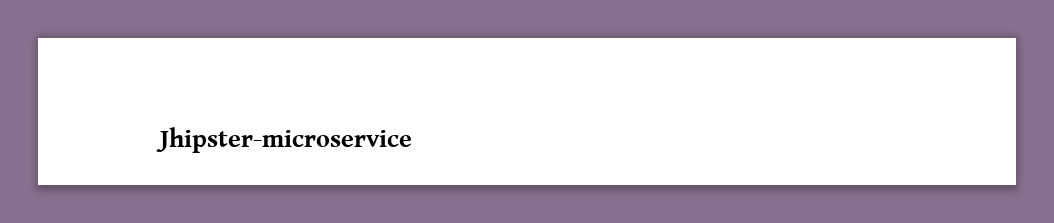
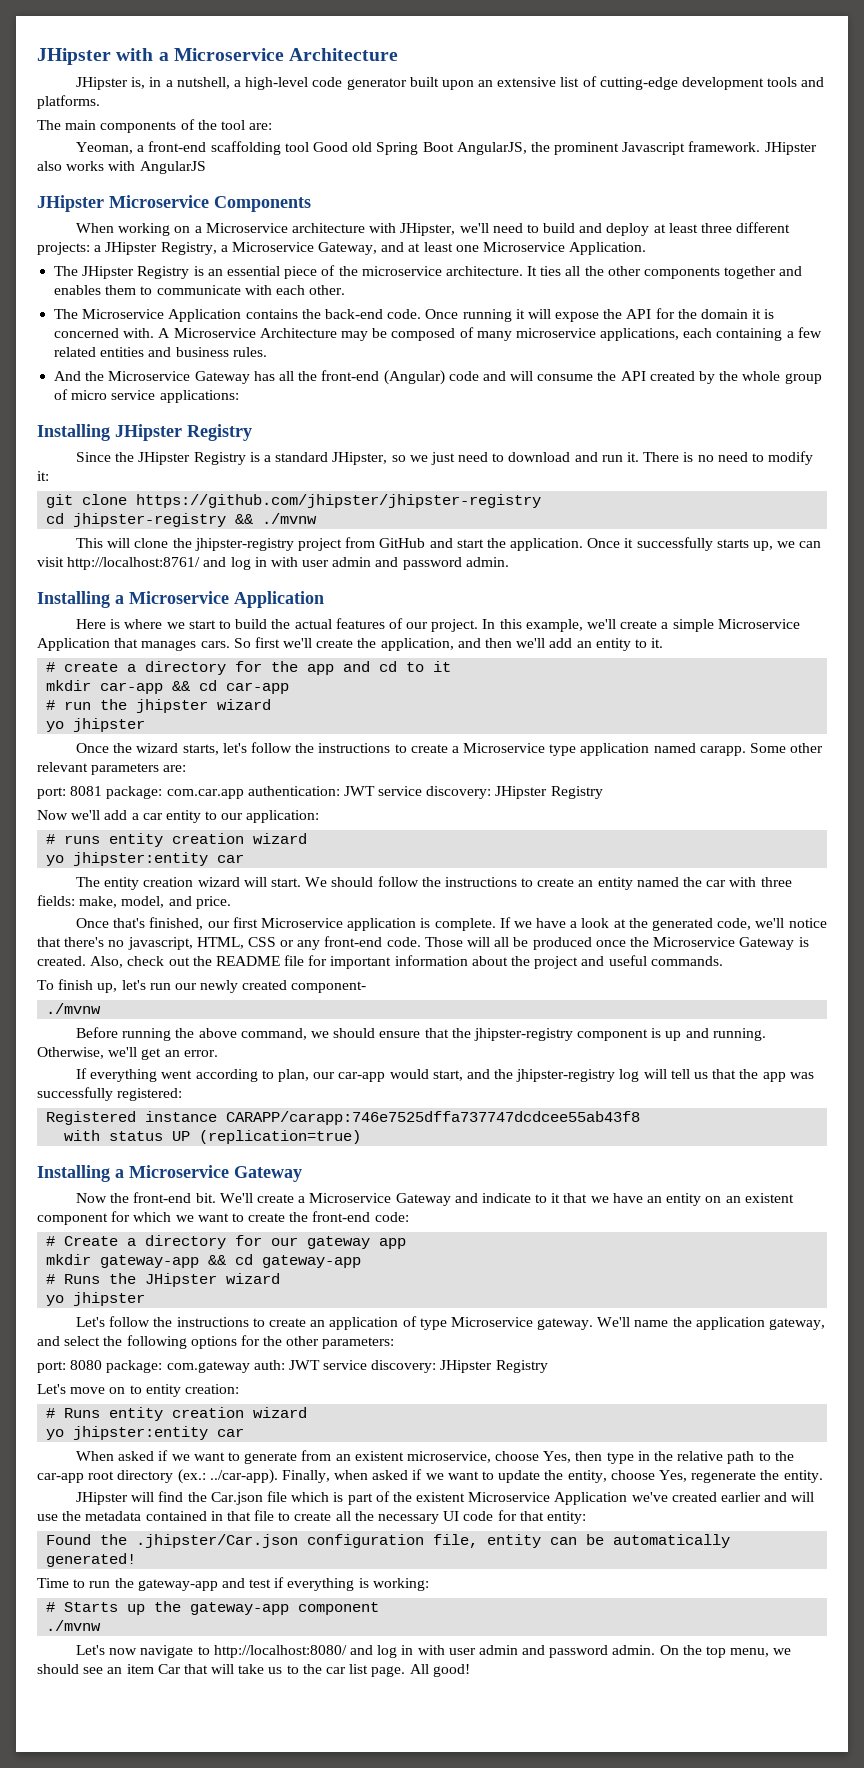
[156,127,412,153] Jhipster-microservice -> [37,48,399,65] [76,76,825,90] [37,95,100,109] [37,119,273,133] [76,141,817,155] [37,161,206,174] [37,195,311,212] [76,222,791,236] [37,242,647,255] [54,265,803,279] [54,285,346,295] [54,308,775,322] [54,327,822,341] [54,347,267,357] [54,370,822,385] [54,389,239,403] [37,424,252,441] [76,451,814,465] [37,471,49,481] [46,494,542,508] [46,513,318,527] [76,537,822,551] [37,557,509,570] [37,591,324,608] [76,618,800,632] [37,637,664,651] [46,661,452,675] [46,680,290,694] [46,699,272,713] [46,718,146,732] [76,742,824,756] [37,762,187,775] [37,786,603,799] [37,810,320,823] [46,833,308,847] [46,852,245,866] [76,876,792,890] [37,895,231,909] [76,917,827,931] [37,936,809,950] [37,955,723,969] [37,979,367,993] [46,1003,102,1014] [76,1027,766,1041] [37,1047,218,1060] [76,1068,814,1082] [37,1087,183,1101] [46,1111,641,1125] [64,1130,362,1144] [37,1165,302,1182] [76,1192,794,1206] [37,1211,409,1225] [46,1235,407,1249] [46,1254,362,1268] [46,1273,281,1287] [46,1292,146,1306] [76,1316,826,1330] [37,1335,395,1349] [37,1360,548,1373] [37,1384,239,1397] [46,1407,308,1421] [46,1426,245,1440] [76,1450,794,1464] [37,1469,823,1484] [76,1491,815,1505] [37,1510,586,1524] [46,1534,731,1548] [46,1553,137,1567] [37,1577,429,1591] [46,1601,380,1615] [46,1620,102,1631] [76,1645,792,1658] [37,1664,470,1677] JHipster with a Microservice Architecture // JHipster is, in a nutshell, a high-level code generator built upon an extensive list of cutting-edge development tools and platforms. // The main components of the tool are: // Yeoman, a front-end scaffolding tool Good old Spring Boot AngularJS, the prominent Javascript framework. JHipster also works with AngularJS // JHipster Microservice Components // When working on a Microservice architecture with JHipster, we'll need to build and deploy at least three different projects: a JHipster Registry, a Microservice Gateway, and at least one Microservice Application. // The JHipster Registry is an essential piece of the microservice architecture. It ties all the other components together and enables them to communicate with each other. // The Microservice Application contains the back-end code. Once running it will expose the API for the domain it is concerned with. A Microservice Architecture may be composed of many microservice applications, each containing a few related entities and business rules. // And the Microservice Gateway has all the front-end (Angular) code and will consume the API created by the whole group of micro service applications: // Installing JHipster Registry // Since the JHipster Registry is a standard JHipster, so we just need to download and run it. There is no need to modify it: // git clone https://github.com/jhipster/jhipster-registry // cd jhipster-registry && ./mvnw // This will clone the jhipster-registry project from GitHub and start the application. Once it successfully starts up, we can visit http://localhost:8761/ and log in with user admin and password admin. // Installing a Microservice Application // Here is where we start to build the actual features of our project. In this example, we'll create a simple Microservice Application that manages cars. So first we'll create the application, and then we'll add an entity to it. // # create a directory for the app and cd to it // mkdir car-app && cd car-app // # run the jhipster wizard // yo jhipster // Once the wizard starts, let's follow the instructions to create a Microservice type application named carapp. Some other relevant parameters are: // port: 8081 package: com.car.app authentication: JWT service discovery: JHipster Registry // Now we'll add a car entity to our application: // # runs entity creation wizard // yo jhipster:entity car // The entity creation wizard will start. We should follow the instructions to create an entity named the car with three fields: make, model, and price. // Once that's finished, our first Microservice application is complete. If we have a look at the generated code, we'll notice that there's no javascript, HTML, CSS or any front-end code. Those will all be produced once the Microservice Gateway is created. Also, check out the README file for important information about the project and useful commands. // To finish up, let's run our newly created component- // ./mvnw // Before running the above command, we should ensure that the jhipster-registry component is up and running. Otherwise, we'll get an error. // If everything went according to plan, our car-app would start, and the jhipster-registry log will tell us that the app was successfully registered: // Registered instance CARAPP/carapp:746e7525dffa737747dcdcee55ab43f8 // with status UP (replication=true) // Installing a Microservice Gateway // Now the front-end bit. We'll create a Microservice Gateway and indicate to it that we have an entity on an existent component for which we want to create the front-end code: // # Create a directory for our gateway app // mkdir gateway-app && cd gateway-app // # Runs the JHipster wizard // yo jhipster // Let's follow the instructions to create an application of type Microservice gateway. We'll name the application gateway, and select the following options for the other parameters: // port: 8080 package: com.gateway auth: JWT service discovery: JHipster Registry // Let's move on to entity creation: // # Runs entity creation wizard // yo jhipster:entity car // When asked if we want to generate from an existent microservice, choose Yes, then type in the relative path to the car-app root directory (ex.: ../car-app). Finally, when asked if we want to update the entity, choose Yes, regenerate the entity. // JHipster will find the Car.json file which is part of the existent Microservice Application we've created earlier and will use the metadata contained in that file to create all the necessary UI code for that entity: // Found the .jhipster/Car.json configuration file, entity can be automatically generated! // Time to run the gateway-app and test if everything is working: // # Starts up the gateway-app component // ./mvnw // Let's now navigate to http://localhost:8080/ and log in with user admin and password admin. On the top menu, we should see an item Car that will take us to the car list page. All good!

